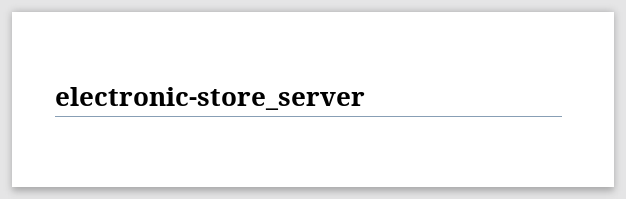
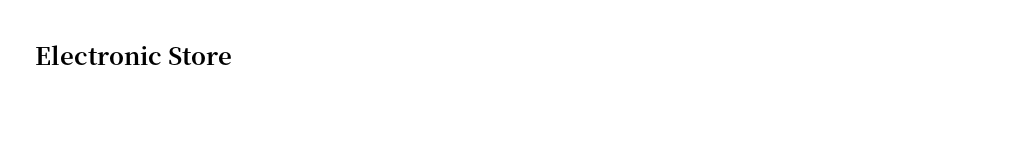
[55,87,365,110] electronic-store_server -> [35,45,233,65] Electronic Store

